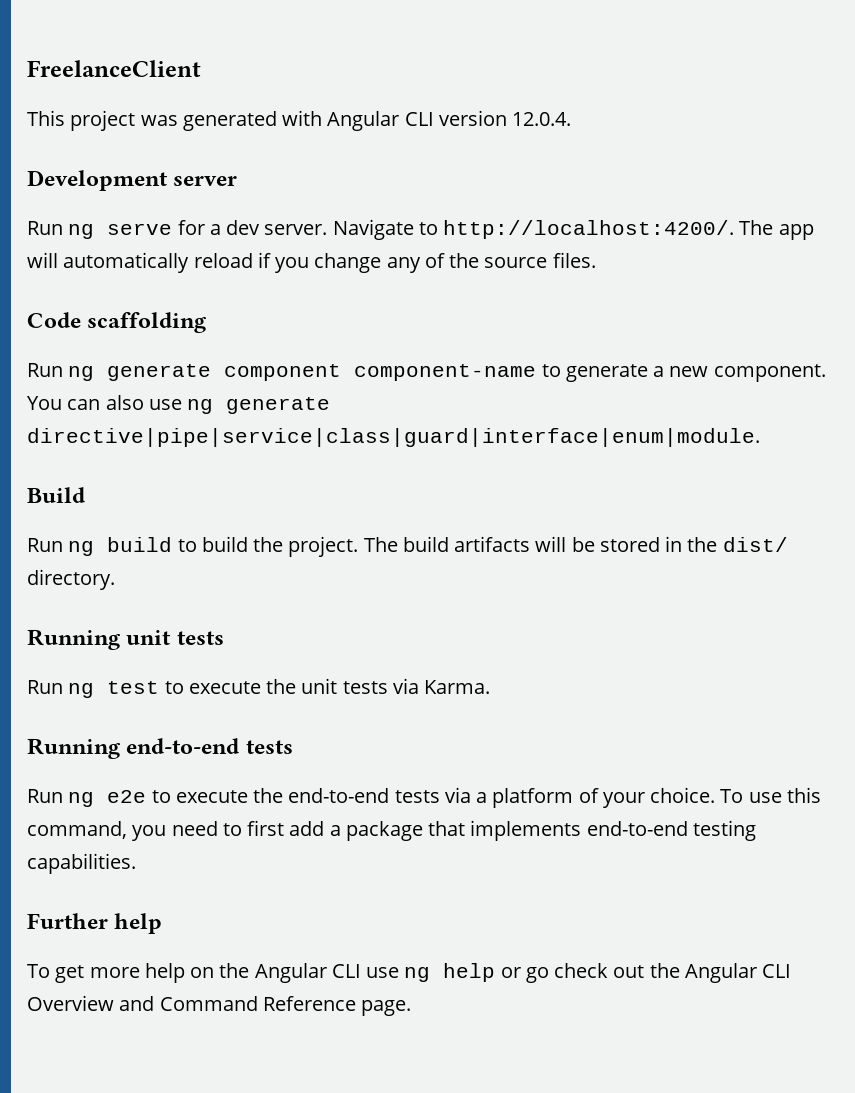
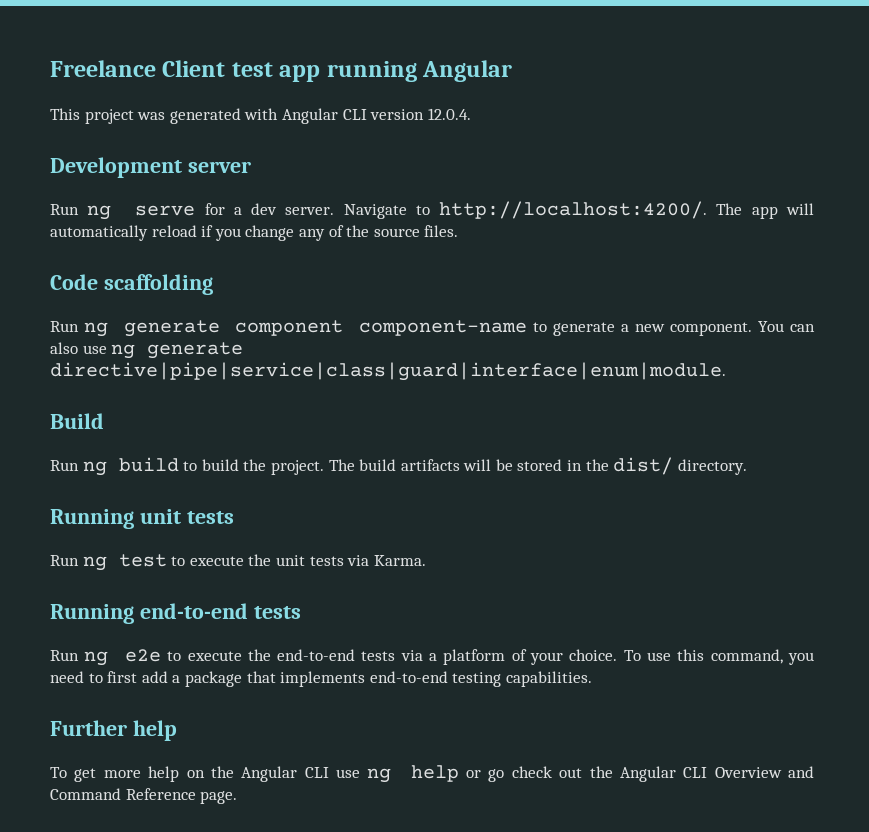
[27,60,201,77] FreelanceClient -> [50,60,513,82] Freelance Client test app running Angular

